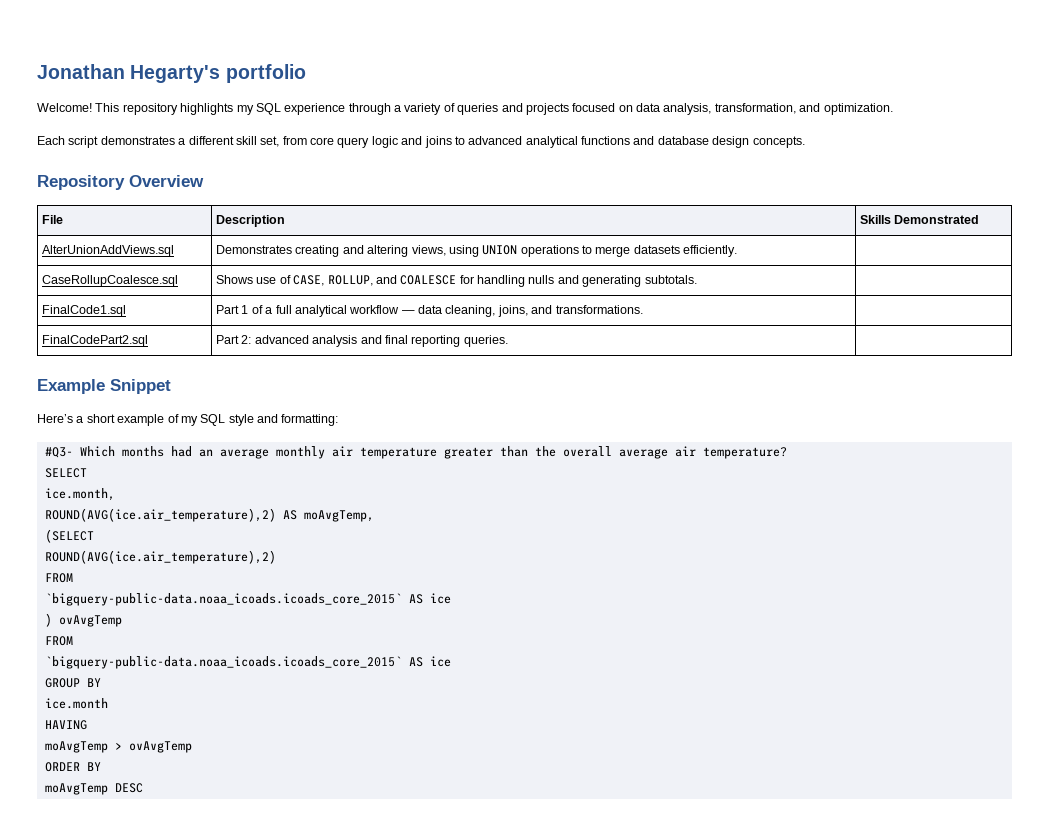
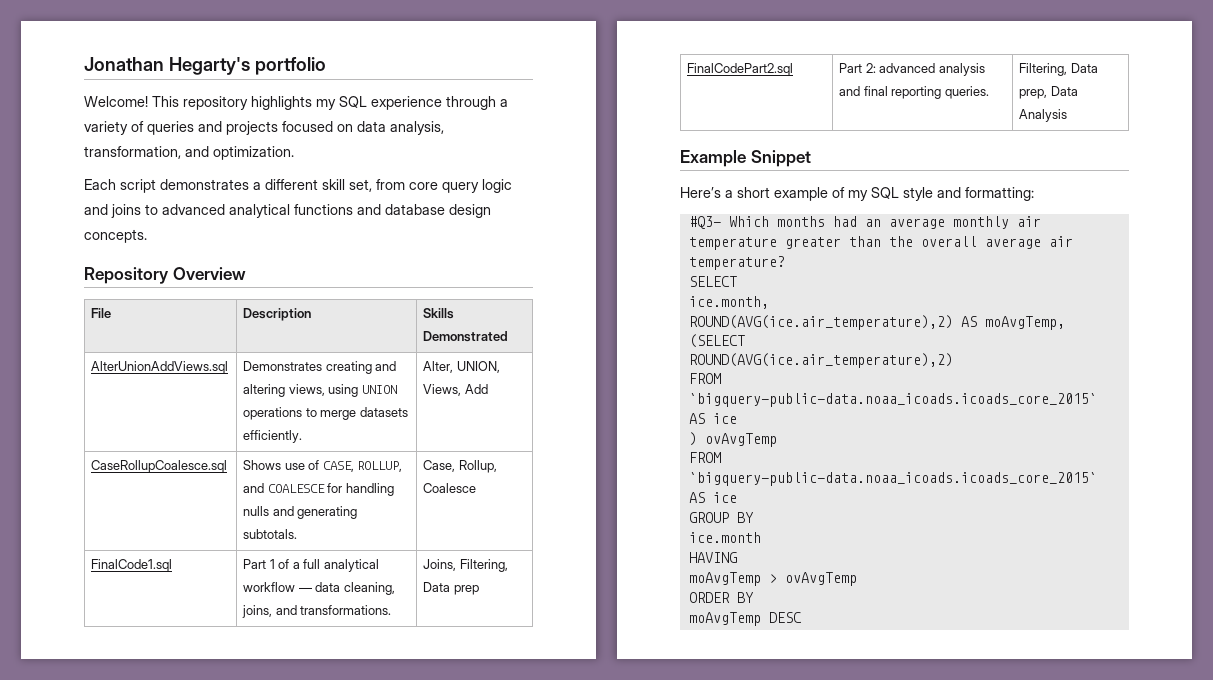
(738, 251) none -> [423,361,500,373] [423,384,488,396] Alter, UNION, Views, Add
(697, 279) none -> [423,460,497,473] [423,483,477,493] Case, Rollup, Coalesce
(643, 309) none -> [423,559,508,572] [423,582,479,595] Joins, Filtering, Data prep
(508, 341) none -> [1019,63,1098,76] [1019,86,1078,99] [1019,109,1068,122] Filtering, Data prep, Data Analysis

